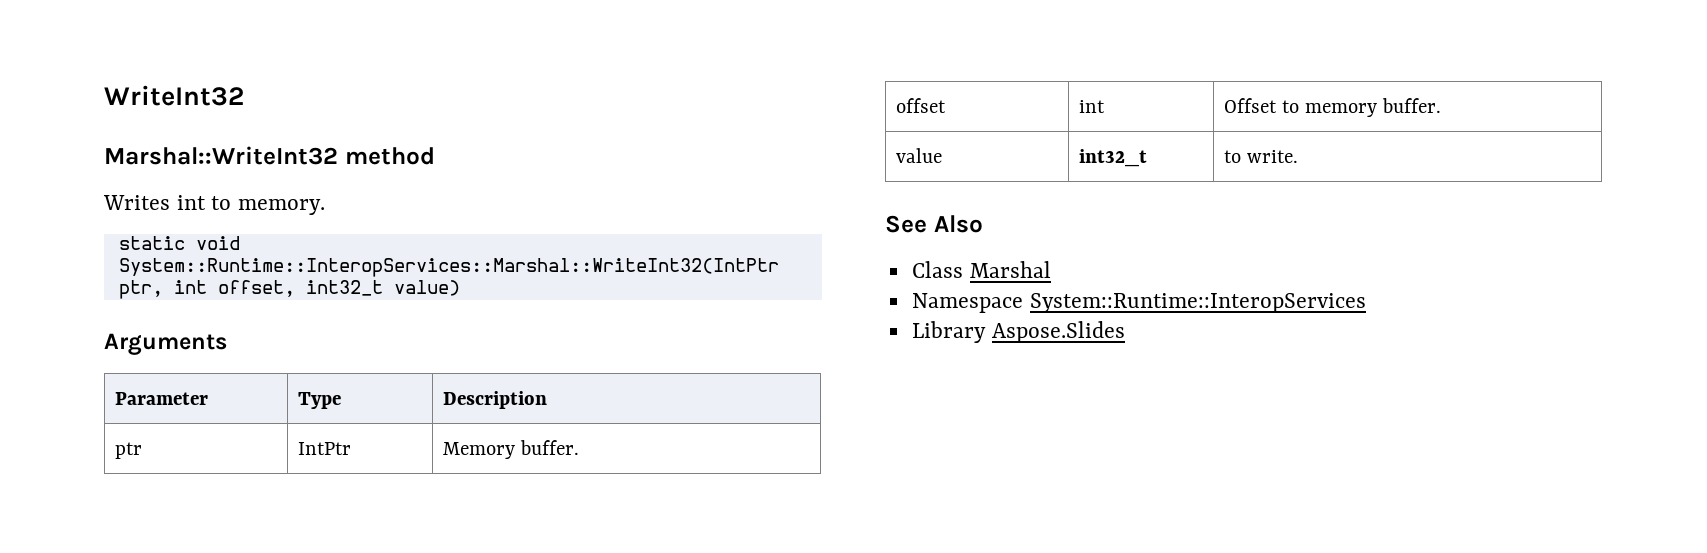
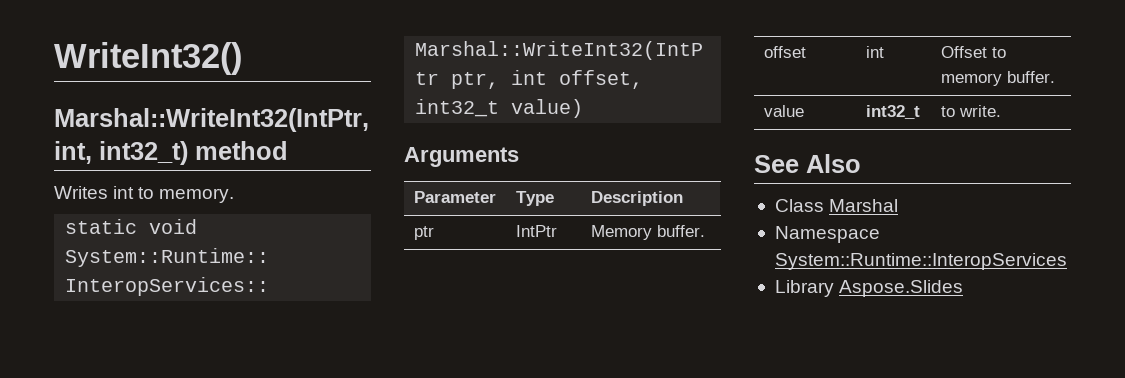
[104,85,244,106] [104,146,338,165] WriteInt32 // Marshal::WriteInt32 -> [54,42,242,75] [54,108,369,132] [54,141,188,165] WriteInt32() // Marshal::WriteInt32(IntPtr, int, int32_t)

